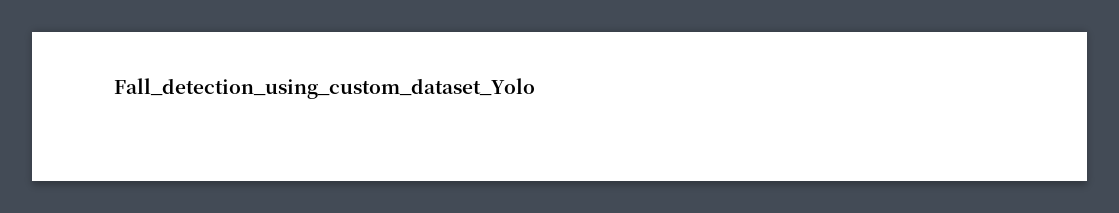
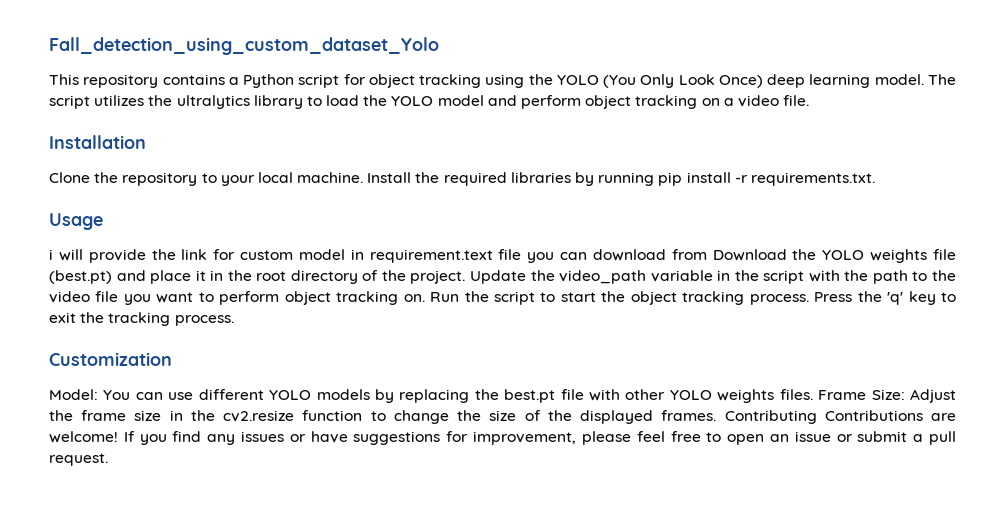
(535, 88) none -> [49,74,957,88] [49,95,810,109] [49,135,146,149] [49,172,875,186] [49,213,103,230] [49,249,957,263] [49,270,956,284] [49,291,957,305] [49,312,234,326] [49,352,172,366] [49,389,957,403] [49,410,957,424] [49,431,957,445] [49,453,108,466] // This repository contains a Python script for object tracking using the YOLO (You Only Look Once) deep learning model. The script utilizes the ultralytics library to load the YOLO model and perform object tracking on a video file. // Installation // Clone the repository to your local machine. Install the required libraries by running pip install -r requirements.txt. // Usage // i will provide the link for custom model in requirement.text file you can download from Download the YOLO weights file (best.pt) and place it in the root directory of the project. Update the video_path variable in the script with the path to the video file you want to perform object tracking on. Run the script to start the object tracking process. Press the 'q' key to exit the tracking process. // Customization // Model: You can use different YOLO models by replacing the best.pt file with other YOLO weights files. Frame Size: Adjust the frame size in the cv2.resize function to change the size of the displayed frames. Contributing Contributions are welcome! If you find any issues or have suggestions for improvement, please feel free to open an issue or submit a pull request.

